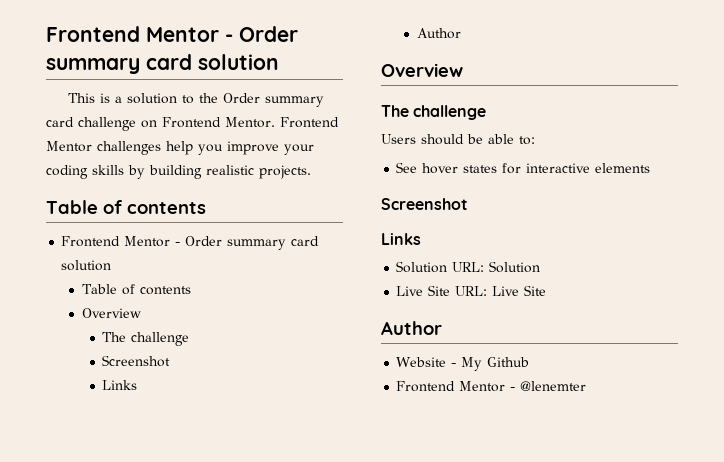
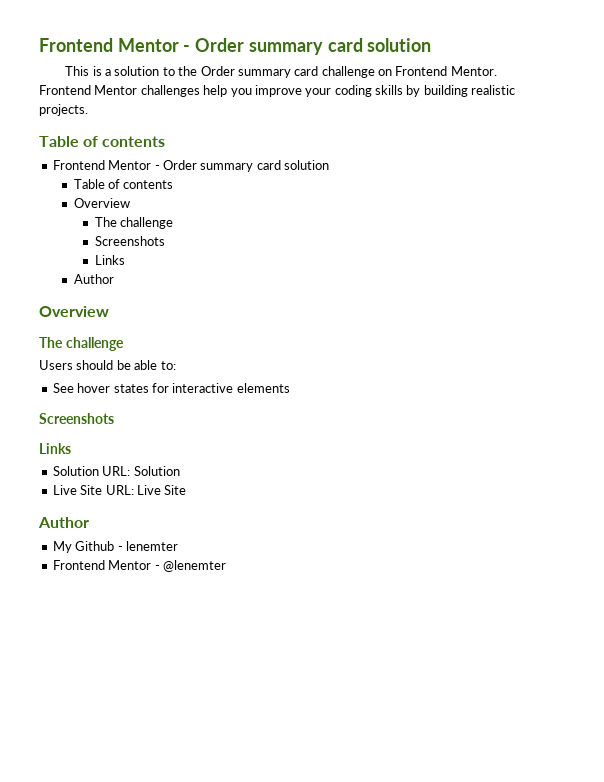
[102,355,171,367] Screenshot -> [94,236,165,246] Screenshots
[381,198,468,210] Screenshot -> [39,413,114,424] Screenshots
[396,357,457,367] Website - -> (89, 522) none
(530, 362) none -> [117,541,178,551] - lenemter

